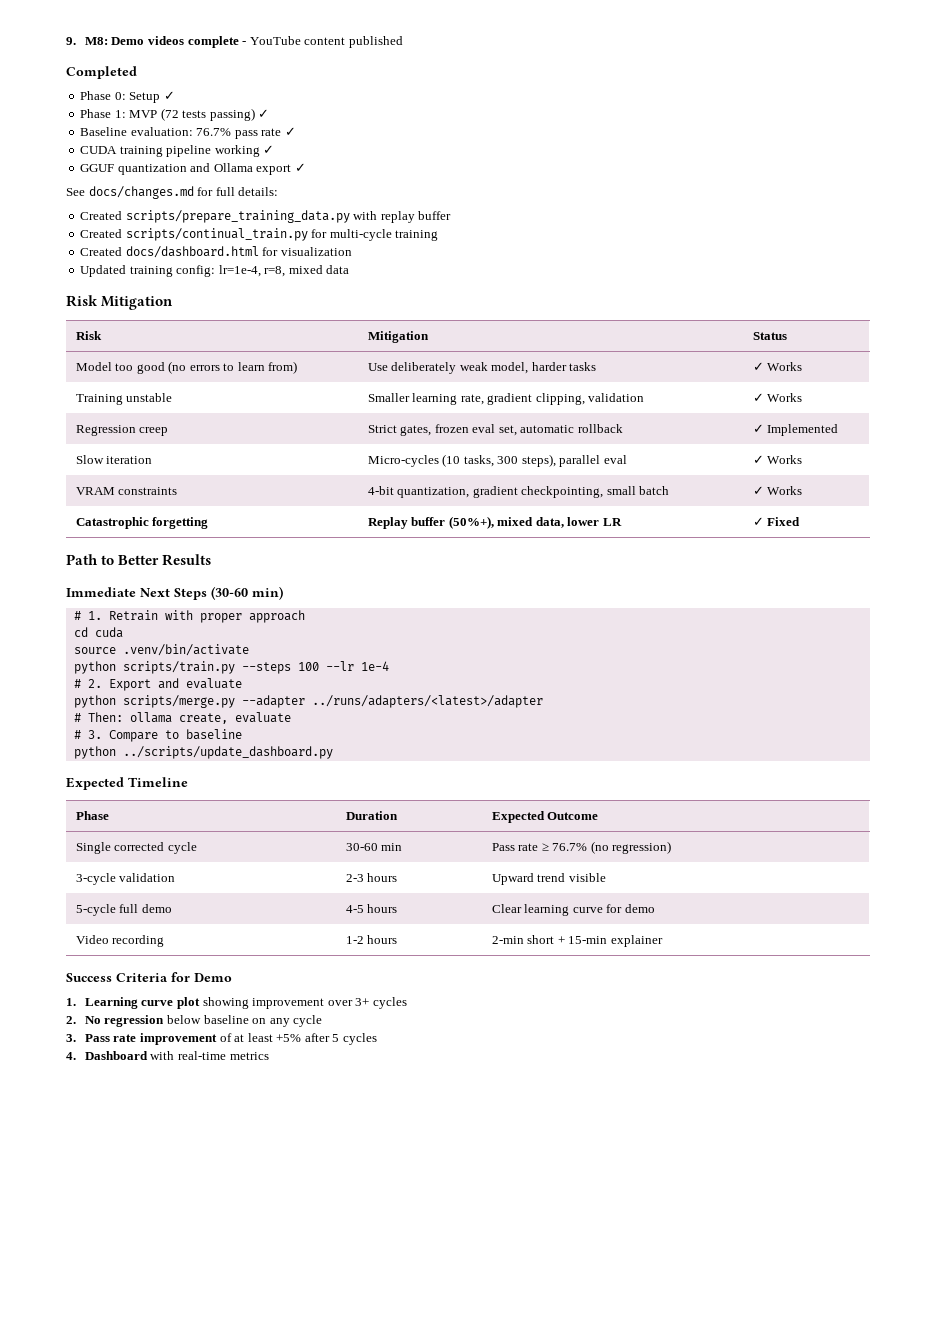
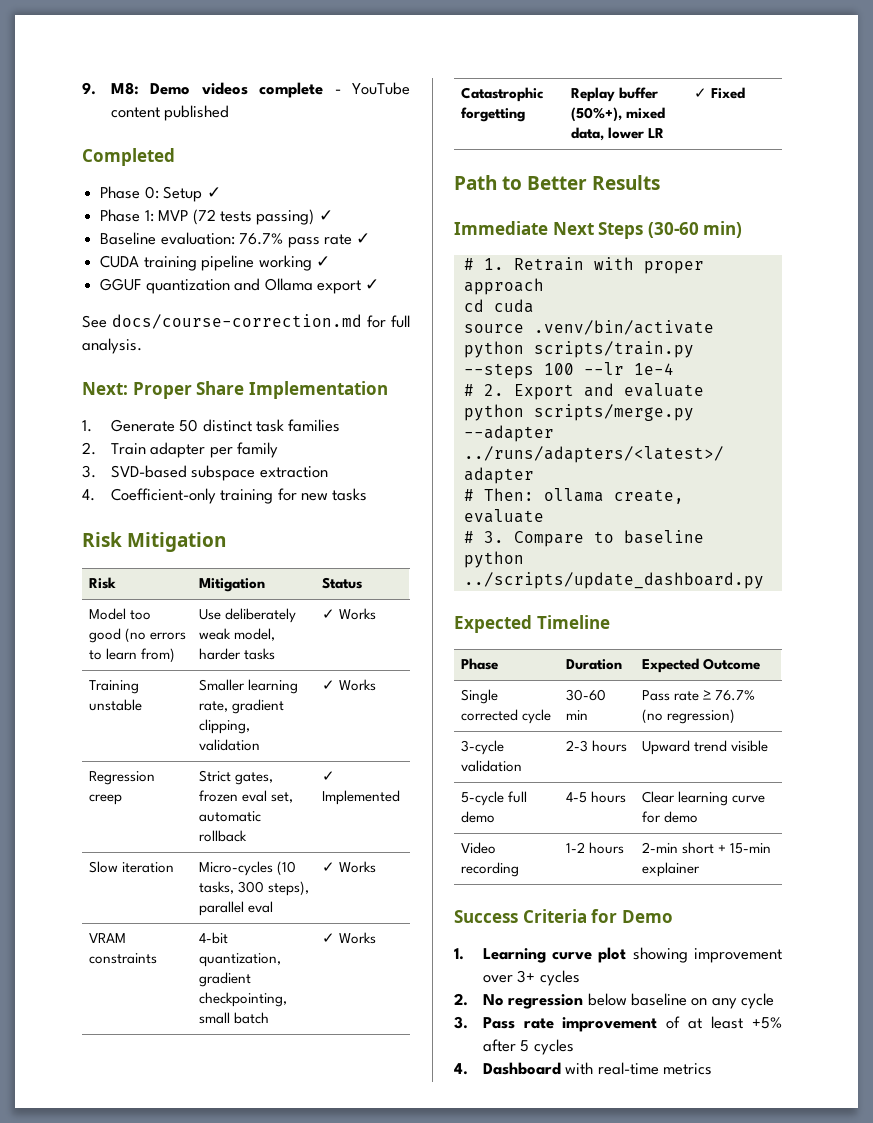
[88,186,194,199] docs/changes.md -> [112,314,362,329] docs/course-correction.md
[238,187,279,196] [80,210,452,223] [80,228,439,241] [80,246,352,258] [80,265,350,277] details: // Created scripts/prepare_training_data.py with replay buffer // Created scripts/continual_train.py for multi-cycle training // Created docs/dashboard.html for visualization // Updated training config: lr=1e-4, r=8, mixed data -> [82,338,142,354] [82,381,388,399] [82,419,341,432] [82,442,278,458] [82,465,328,481] [82,488,368,504] analysis. // Next: Proper Share Implementation // 1. Generate 50 distinct task families // 2. Train adapter per family // 3. SVD-based subspace extraction // 4. Coefficient-only training for new tasks

